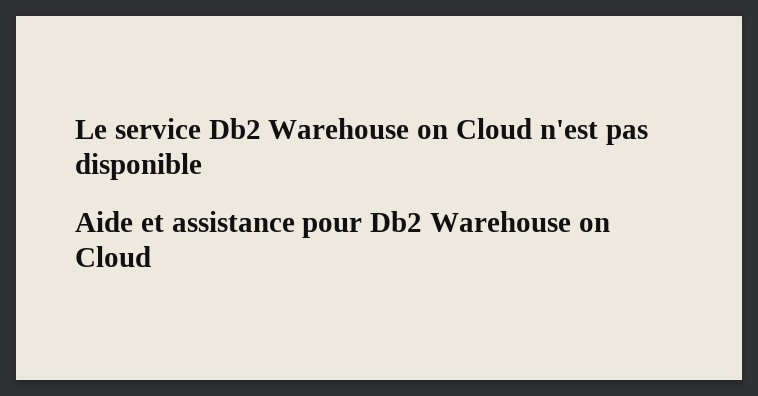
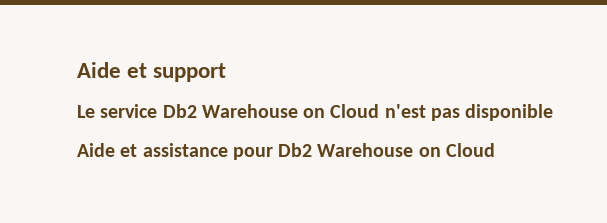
(75, 129) none -> [77,62,227,82] Aide et support //

